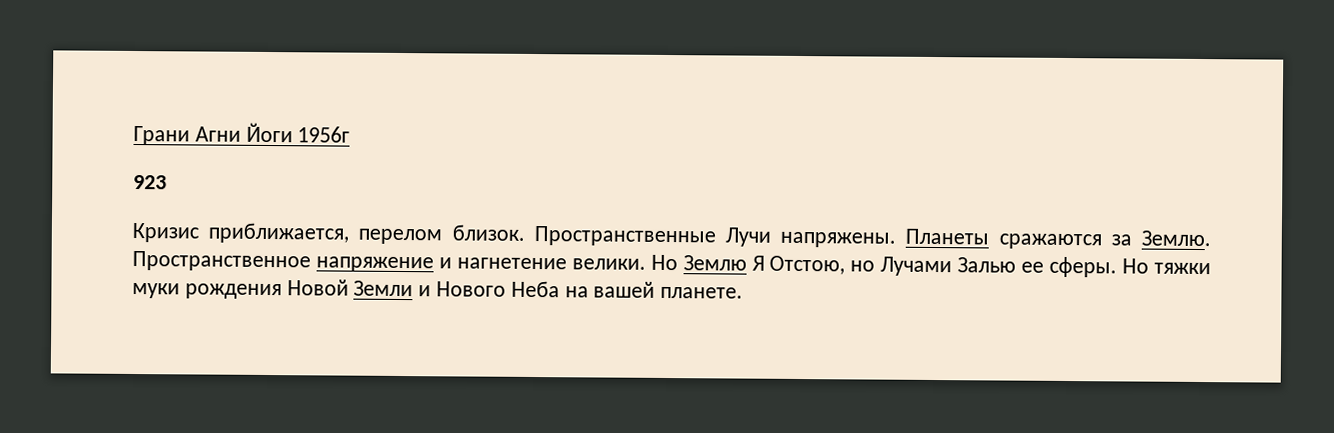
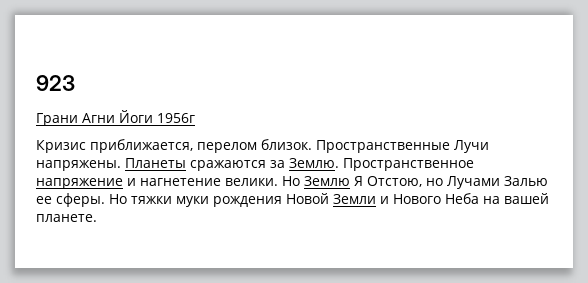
(133, 135) none -> [36,75,75,91] 923 //
[133,174,167,190] // 923 -> (195, 118) none

